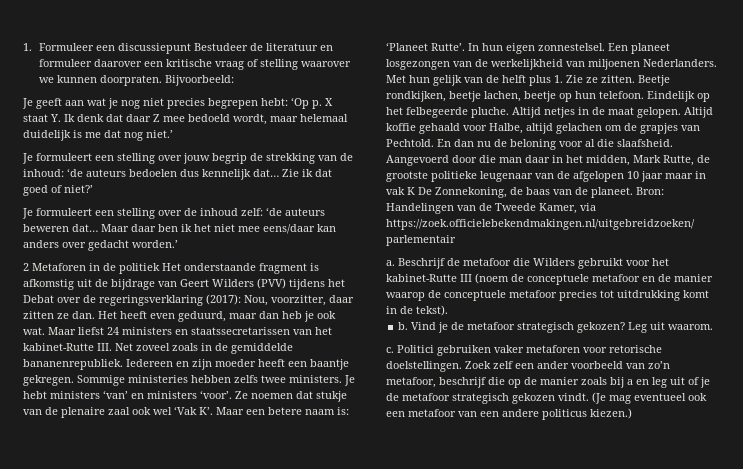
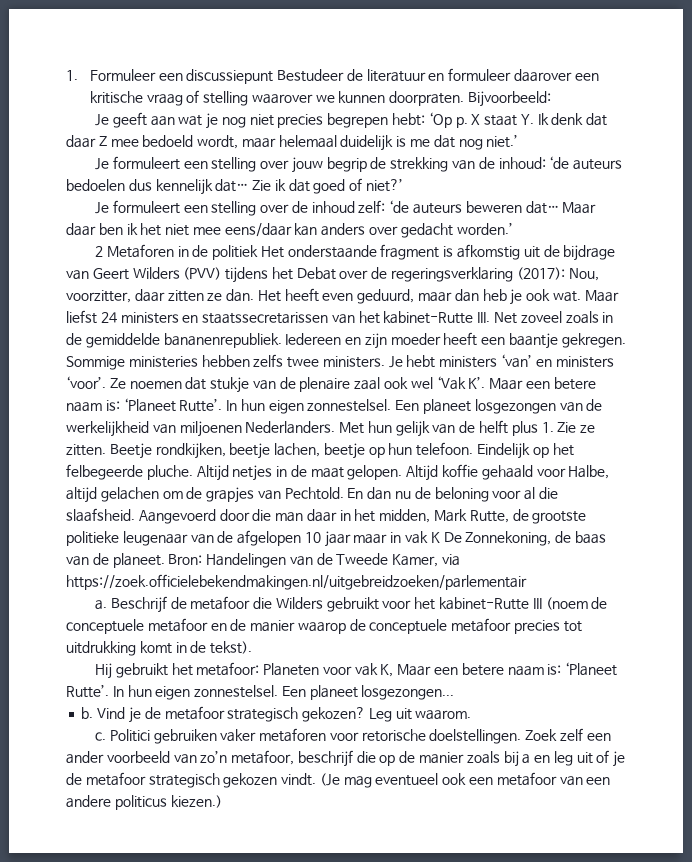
(448, 310) none -> [94,662,618,679] [66,684,455,700] // Hij gebruikt het metafoor: Planeten voor vak K, Maar een betere naam is: ‘Planeet Rutte’. In hun eigen zonnestelsel. Een planeet losgezongen...

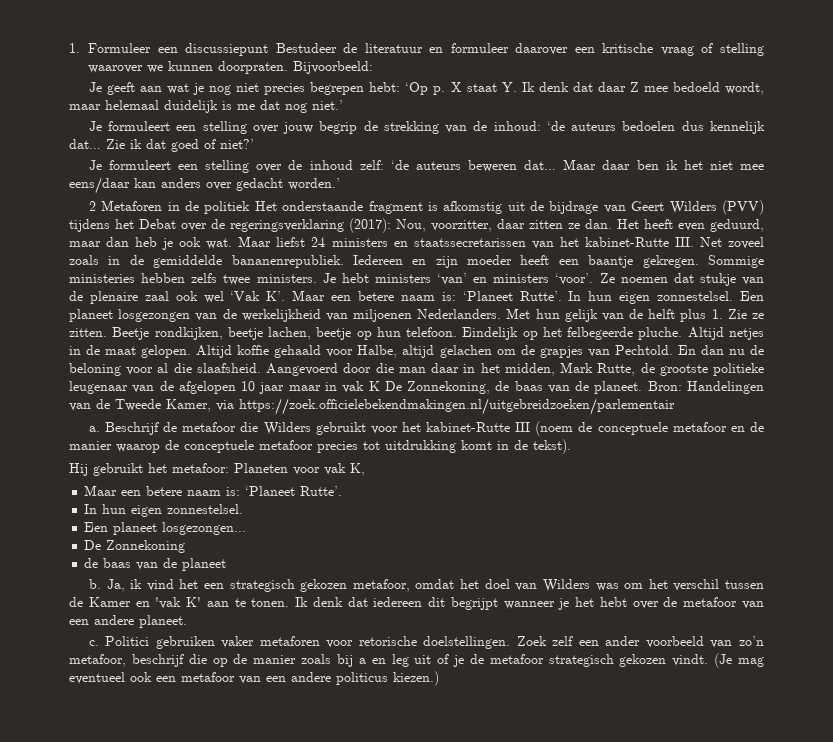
[397,662,618,676] [66,684,279,700] Maar een betere naam is: ‘Planeet Rutte’. In hun eigen zonnestelsel. -> [84,485,343,496] [84,504,244,517] // Maar een betere naam is: ‘Planeet Rutte’. // In hun eigen zonnestelsel. //
[81,706,472,723] b. Vind je de metafoor strategisch gekozen? Leg uit waarom. -> [84,540,186,553] [84,558,227,571] [88,579,765,592] [69,597,765,610] [69,615,187,628] De Zonnekoning // de baas van de planeet // b. Ja, ik vind het een strategisch gekozen metafoor, omdat het doel van Wilders was om het verschil tussen de Kamer en 'vak K' aan te tonen. Ik denk dat iedereen dit begrijpt wanneer je het hebt over de metafoor van een andere planeet.

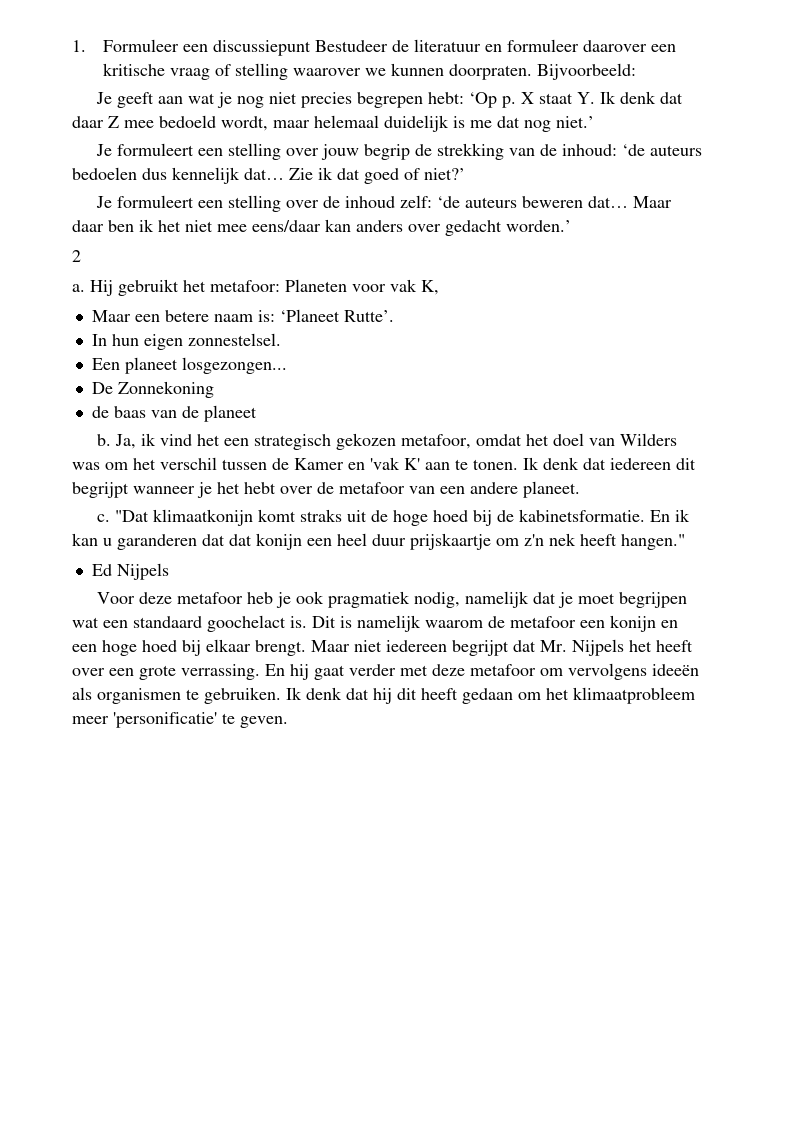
[101,200,764,215] [69,218,764,233] [69,236,764,250] [69,255,764,268] [69,273,764,286] [69,290,765,304] [69,308,764,322] [69,327,764,340] [69,345,764,358] [69,362,765,376] [69,381,764,394] [69,398,675,415] [88,421,764,436] [69,439,571,454] Metaforen in de politiek Het onderstaande fragment is afkomstig uit de bijdrage van Geert Wilders (PVV) tijdens het Debat over de regeringsverklaring (2017): Nou, voorzitter, daar zitten ze dan. Het heeft even geduurd, maar dan heb je ook wat. Maar liefst 24 ministers en staatssecretarissen van het kabinet-Rutte III. Net zoveel zoals in de gemiddelde bananenrepubliek. Iedereen en zijn moeder heeft een baantje gekregen. Sommige ministeries hebben zelfs twee ministers. Je hebt ministers ‘van’ en ministers ‘voor’. Ze noemen dat stukje van de plenaire zaal ook wel ‘Vak K’. Maar een betere naam is: ‘Planeet Rutte’. In hun eigen zonnestelsel. Een planeet losgezongen van de werkelijkheid van miljoenen Nederlanders. Met hun gelijk van de helft plus 1. Zie ze zitten. Beetje rondkijken, beetje lachen, beetje op hun telefoon. Eindelijk op het felbegeerde pluche. Altijd netjes in de maat gelopen. Altijd koffie gehaald voor Halbe, altijd gelachen om de grapjes van Pechtold. En dan nu de beloning voor al die slaafsheid. Aangevoerd door die man daar in het midden, Mark Rutte, de grootste politieke leugenaar van de afgelopen 10 jaar maar in vak K De Zonnekoning, de baas van de planeet. Bron: Handelingen van de Tweede Kamer, via https://zoek.officielebekendmakingen.nl/uitgebreidzoeken/parlementair // a. Beschrijf de metafoor die Wilders gebruikt voor het kabinet-Rutte III (noem de conceptuele metafoor en de manier waarop de conceptuele metafoor precies tot uitdrukking komt in de tekst). // -> [72,284,85,292] // a.
[105,636,765,649] [69,653,765,668] [69,671,439,686] Politici gebruiken vaker metaforen voor retorische doelstellingen. Zoek zelf een ander voorbeeld van zo’n metafoor, beschrijf die op de manier zoals bij a en leg uit of je de metafoor strategisch gekozen vindt. (Je mag eventueel ook een metafoor van een andere politicus kiezen.) -> [114,509,690,526] [72,533,685,550] [91,563,169,580] [96,591,687,608] [72,615,678,632] [72,639,693,656] [72,663,699,680] [72,687,695,704] [72,712,288,728] "Dat klimaatkonijn komt straks uit de hoge hoed bij de kabinetsformatie. En ik kan u garanderen dat dat konijn een heel duur prijskaartje om z'n nek heeft hangen." // Ed Nijpels // Voor deze metafoor heb je ook pragmatiek nodig, namelijk dat je moet begrijpen wat een standaard goochelact is. Dit is namelijk waarom de metafoor een konijn en een hoge hoed bij elkaar brengt. Maar niet iedereen begrijpt dat Mr. Nijpels het heeft over een grote verrassing. En hij gaat verder met deze metafoor om vervolgens ideeën als organismen te gebruiken. Ik denk dat hij dit heeft gedaan om het klimaatprobleem meer 'personificatie' te geven.

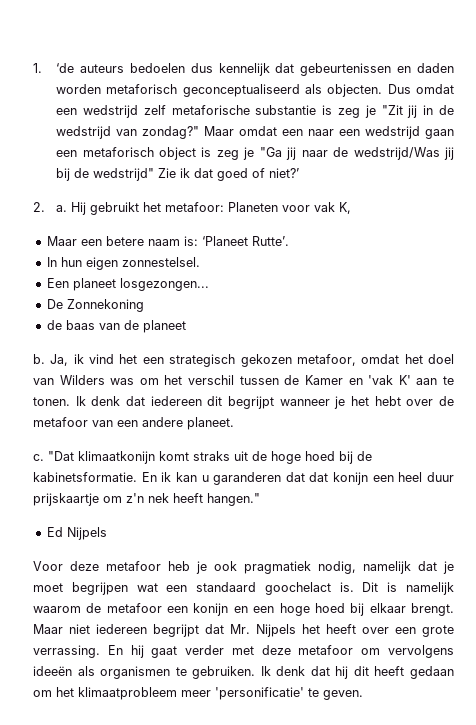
[102,39,676,56] [102,63,636,80] [95,91,683,108] [72,115,594,132] [95,143,617,160] Formuleer een discussiepunt Bestudeer de literatuur en formuleer daarover een kritische vraag of stelling waarover we kunnen doorpraten. Bijvoorbeeld: // Je geeft aan wat je nog niet precies begrepen hebt: ‘Op p. X staat Y. Ik denk dat daar Z mee bedoeld wordt, maar helemaal duidelijk is me dat nog niet.’ // Je formuleert een stelling over jouw begrip de strekking van de inhoud: -> (42, 68) none
[244,168,284,180] dat… -> [275,63,454,76] [56,84,454,97] [56,105,455,118] [56,126,454,139] [56,147,454,160] [56,168,155,181] dat gebeurtenissen en daden worden metaforisch geconceptualiseerd als objecten. Dus omdat een wedstrijd zelf metaforische substantie is zeg je "Zit jij in de wedstrijd van zondag?" Maar omdat een naar een wedstrijd gaan een metaforisch object is zeg je "Ga jij naar de wedstrijd/Was jij bij de wedstrijd"
[95,195,672,212] [72,219,571,236] [72,250,81,262] Je formuleert een stelling over de inhoud zelf: ‘de auteurs beweren dat… Maar daar ben ik het niet mee eens/daar kan anders over gedacht worden.’ // 2 // -> [33,202,45,212] 2.

